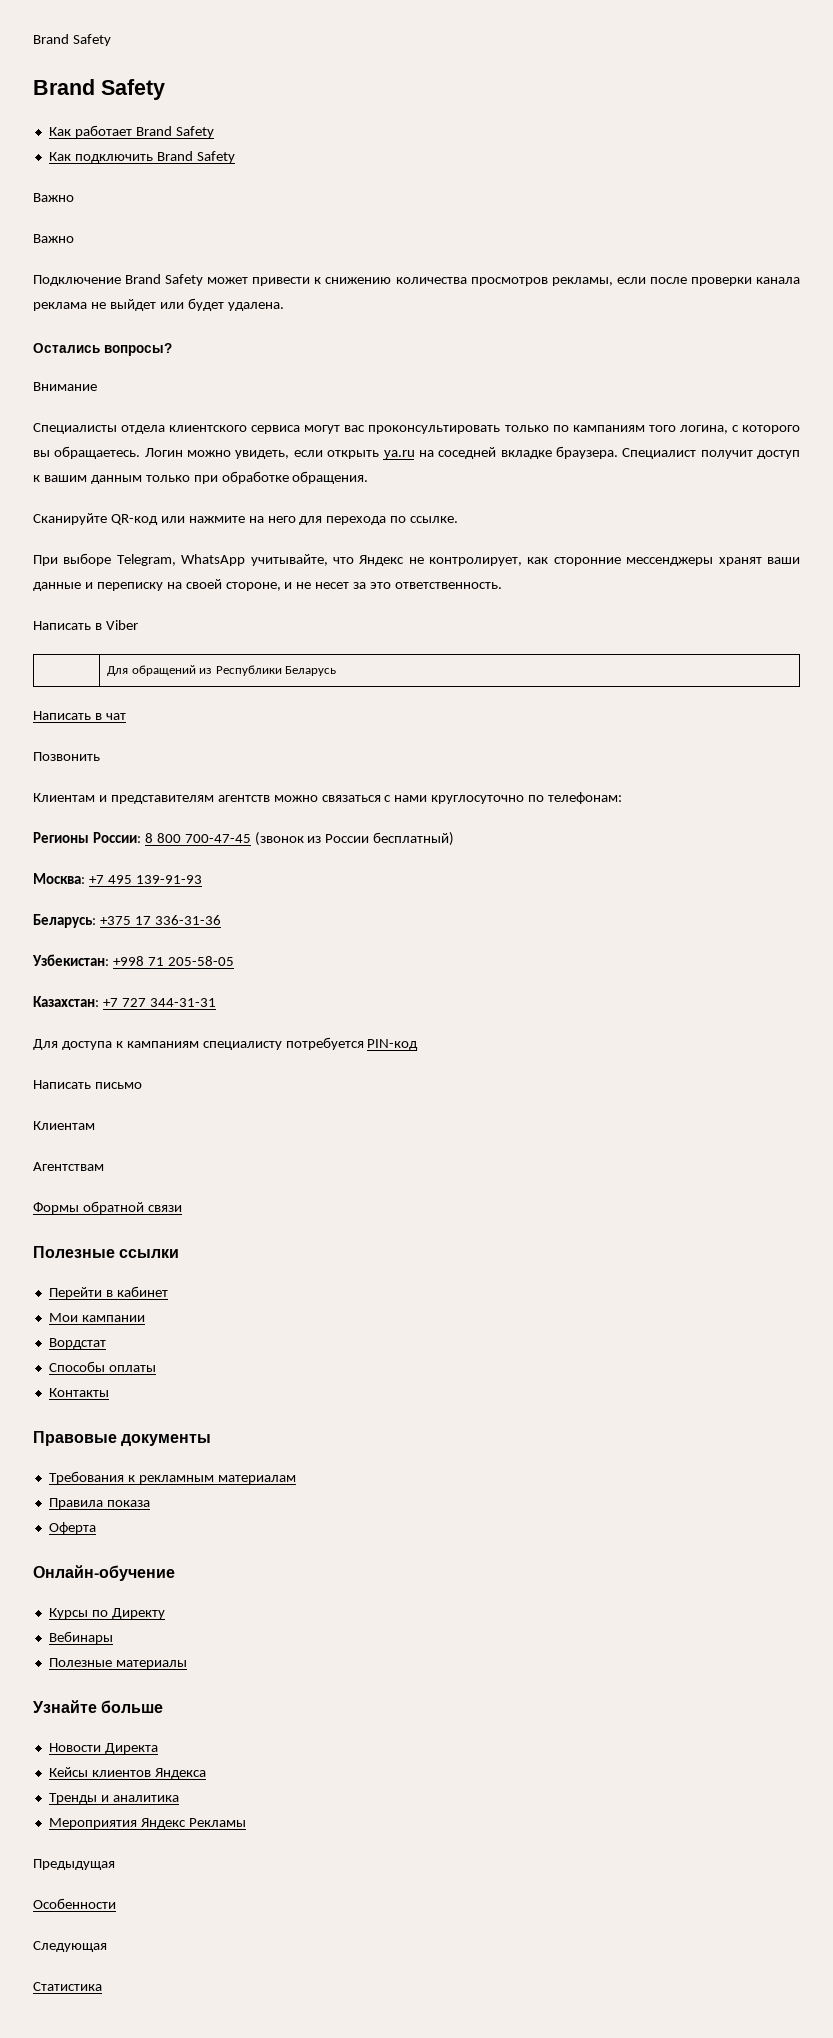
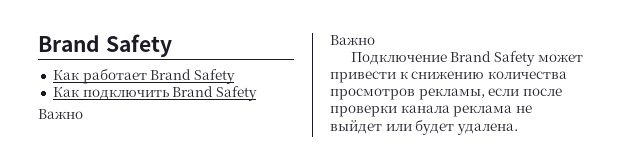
[33,34,111,46] [33,79,165,100] Brand Safety // Brand Safety -> [38,34,172,57] Brand Safety
[33,343,172,356] [33,382,97,391] [33,423,801,434] [33,446,800,459] [33,471,369,484] [33,513,459,525] [33,553,800,566] [33,579,503,591] [33,620,138,630] [107,665,337,676] [33,711,126,720] [33,752,100,761] [33,792,623,804] [33,832,455,846] [33,873,202,884] [33,914,221,928] [32,954,234,966] [33,996,216,1007] [33,1037,419,1050] [33,1080,142,1089] [33,1121,95,1130] [33,1162,104,1171] [33,1201,182,1214] [33,1246,180,1258] [48,1286,168,1299] [48,1313,145,1322] [48,1338,106,1349] [48,1361,156,1372] [48,1388,109,1397] [33,1431,212,1446] [48,1471,296,1484] [48,1498,150,1509] [48,1522,96,1534] [33,1565,175,1581] [48,1608,165,1619] [48,1631,113,1644] [48,1658,187,1669] [33,1700,164,1713] [48,1743,158,1754] [48,1767,206,1779] [48,1793,179,1804] [48,1818,246,1829] [33,1859,115,1870] [33,1898,116,1909] [33,1941,107,1952] [33,1982,102,1991] // Остались вопросы? // Внимание // Специалисты отдела клиентского сервиса могут вас проконсультировать только по кампаниям того логина, с которого вы обращаетесь. Логин можно увидеть, если открыть ya.ru на соседней вкладке браузера. Специалист получит доступ к вашим данным только при обработке обращения. // Сканируйте QR-код или нажмите на него для перехода по ссылке. // При выборе Telegram, WhatsApp учитывайте, что Яндекс не контролирует, как сторонние мессенджеры хранят ваши данные и переписку на своей стороне, и не несет за это ответственность. // Написать в Viber // | Для обращений из Республики Беларусь // Написать в чат // Позвонить // Клиентам и представителям агентств можно связаться с нами круглосуточно по телефонам: // Регионы России: 8 800 700-47-45 (звонок из России бесплатный) // Москва: +7 495 139-91-93 // Беларусь: +375 17 336-31-36 // Узбекистан: +998 71 205-58-05 // Казахстан: +7 727 344-31-31 // Для доступа к кампаниям специалисту потребуется PIN-код // Написать письмо // Клиентам // Агентствам // Формы обратной связи // Полезные ссылки // Перейти в кабинет // Мои кампании // Вордстат // Способы оплаты // Контакты // Правовые документы // Требования к рекламным материалам // Правила показа // Оферта // Онлайн-обучение // Курсы по Директу // Вебинары // Полезные материалы // Узнайте больше // Новости Директа // Кейсы клиентов Яндекса // Тренды и аналитика // Мероприятия Яндекс Рекламы // Предыдущая // Особенности // Следующая // Статистика -> (518, 129) none

